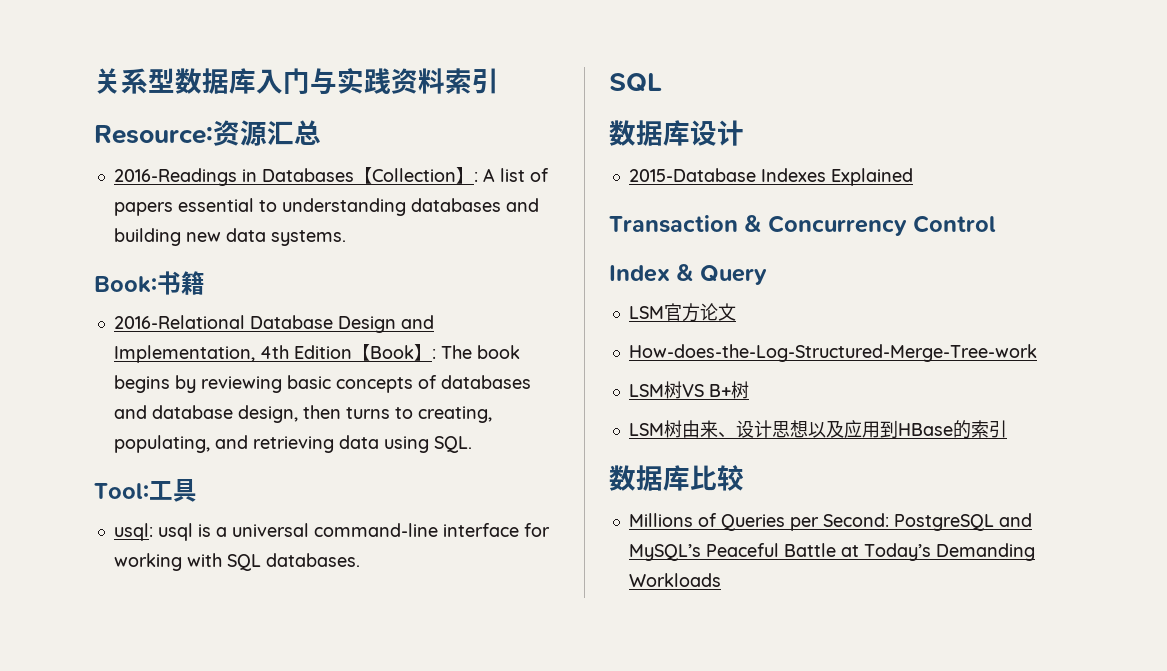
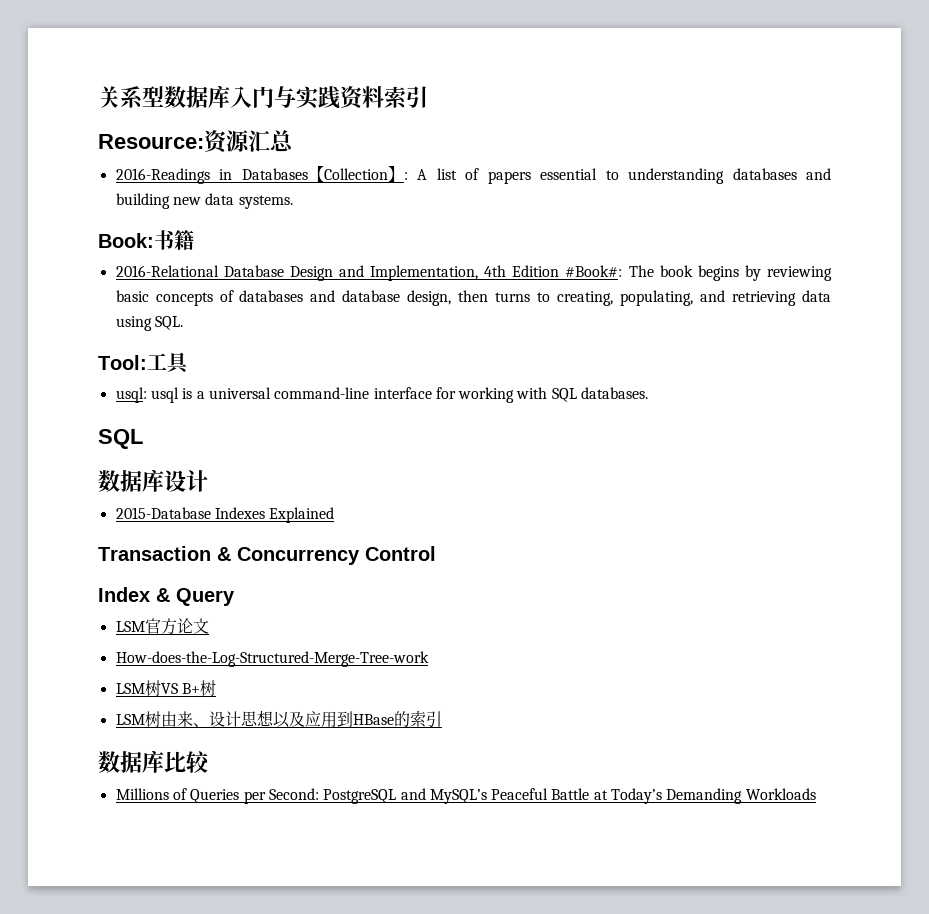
[351,344,436,361] 【Book】: -> [565,265,623,277] #Book#:

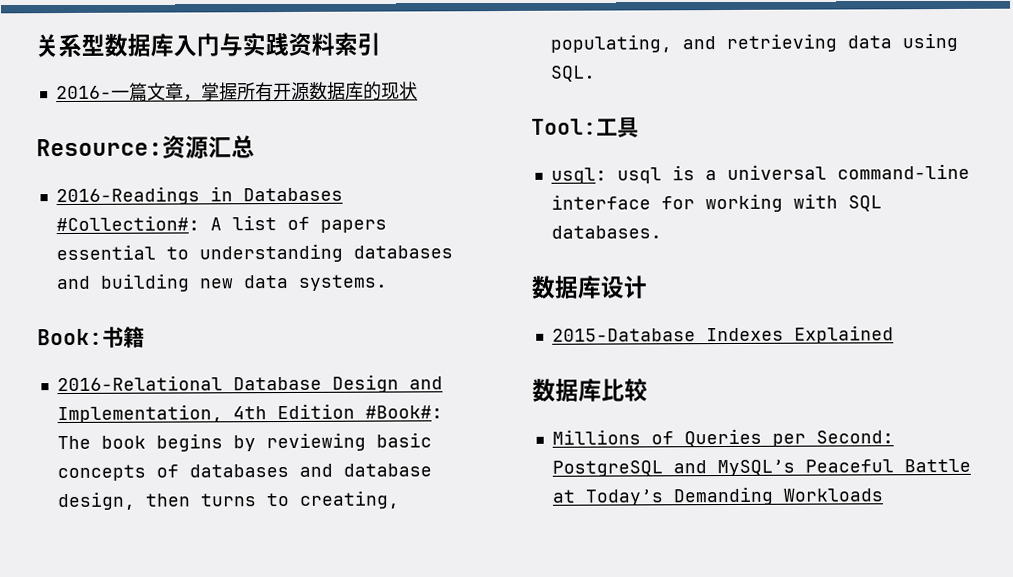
(428, 97) none -> [55,81,418,102] // 2016-一篇文章，掌握所有开源数据库的现状
[307,166,408,182] 【Collection】: -> [55,215,200,232] #Collection#:
[98,429,143,449] // SQL -> (662, 232) none
[98,546,436,565] [98,587,235,606] [115,618,209,635] [115,651,429,667] [115,680,216,696] [115,710,442,728] // Transaction & Concurrency Control // Index & Query // LSM官方论文 // How-does-the-Log-Structured-Merge-Tree-work // LSM树VS B+树 // LSM树由来、设计思想以及应用到HBase的索引 -> (894, 334) none

